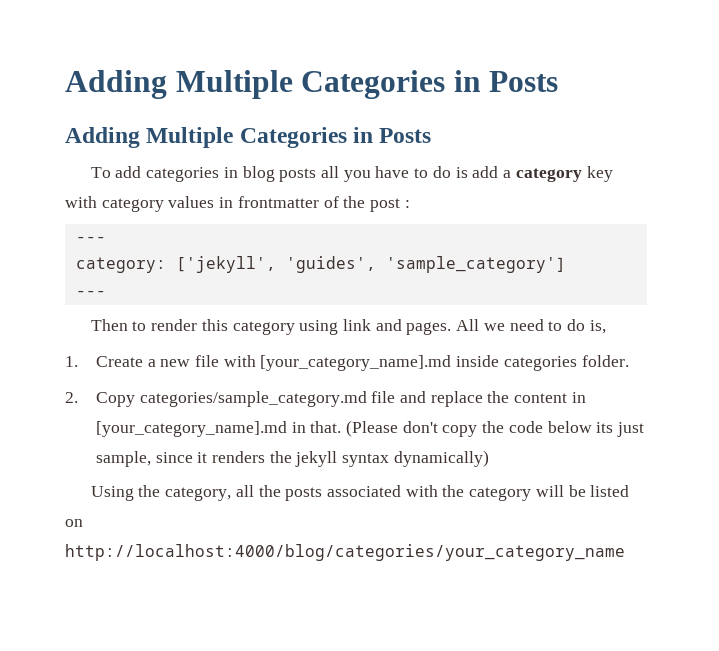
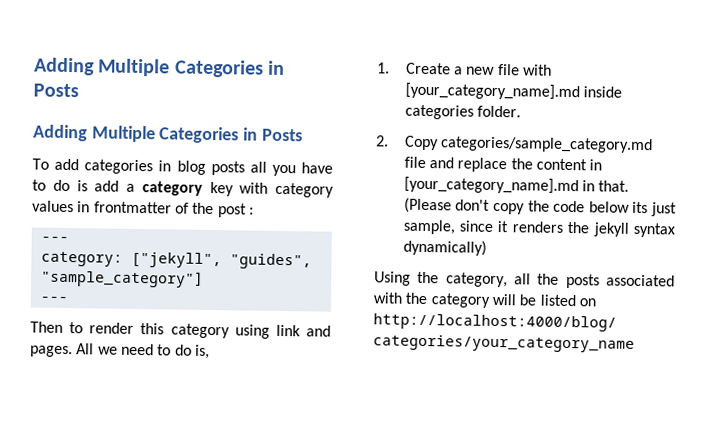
[175,256,566,273] ['jekyll', 'guides', 'sample_category'] -> [130,251,312,270] [40,269,204,288] ["jekyll", "guides", "sample_category"]

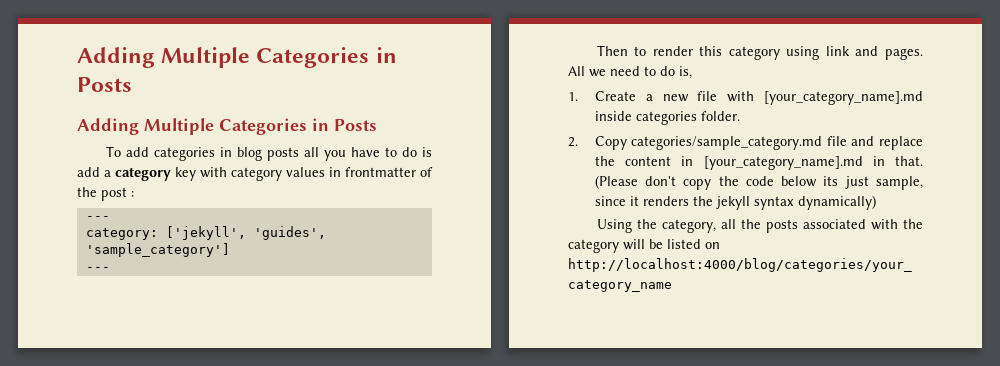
[130,251,312,270] [40,269,204,288] ["jekyll", "guides", "sample_category"] -> [165,226,326,240] [85,243,230,257] ['jekyll', 'guides', 'sample_category']

